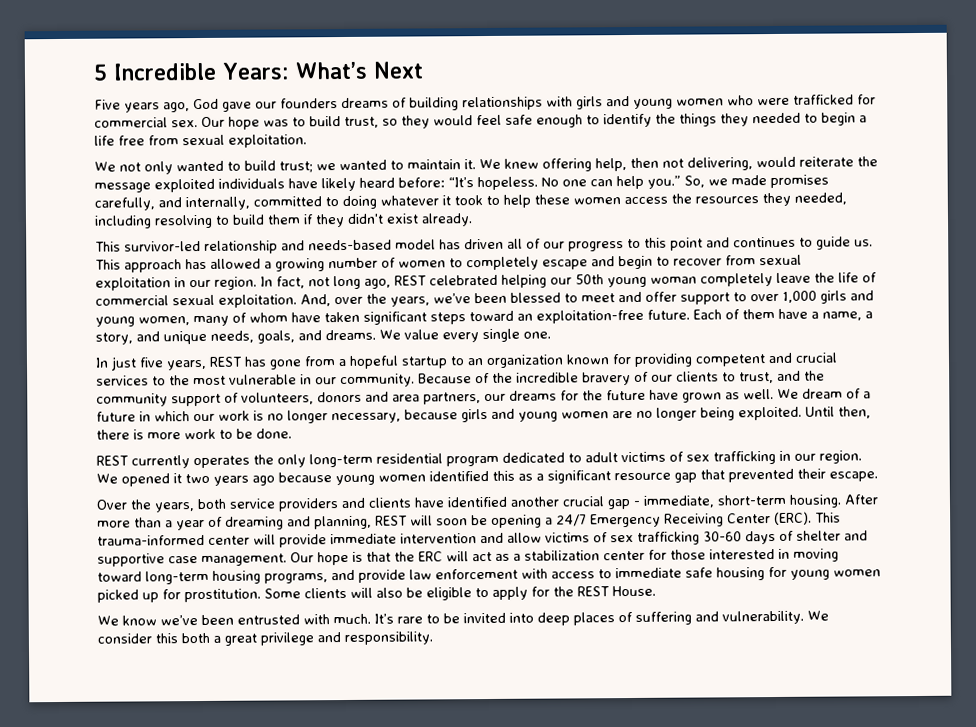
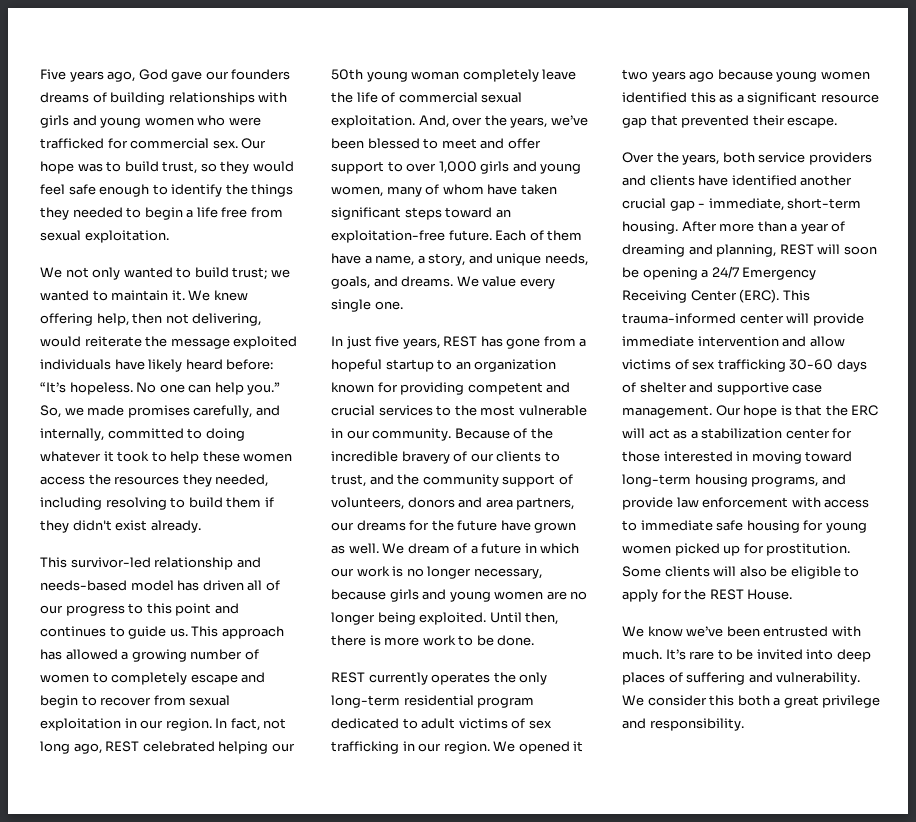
[93,61,424,81] 5 Incredible Years: What’s Next // -> (40, 74) none

